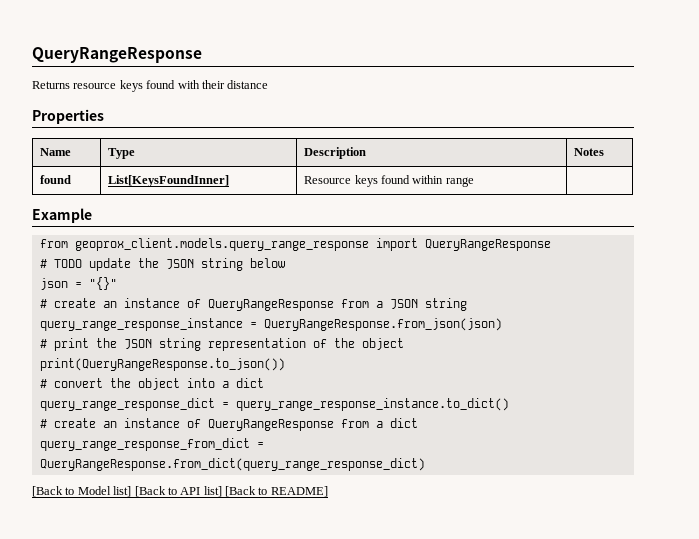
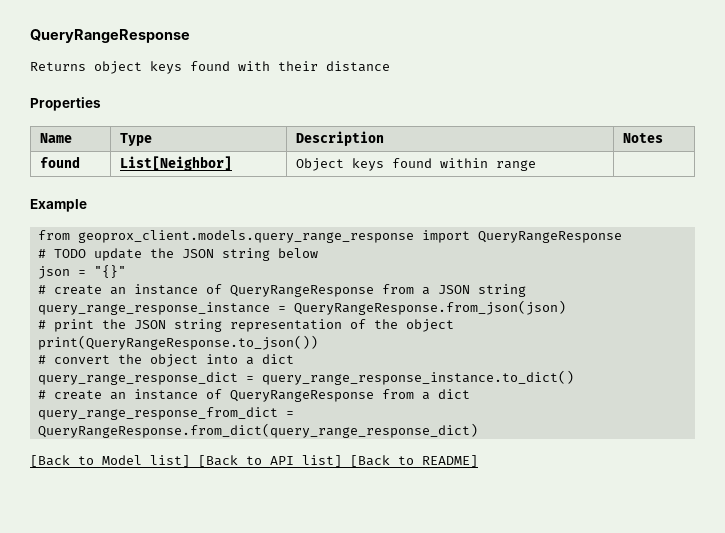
[73,83,117,89] resource -> [94,61,142,74] object
[108,175,230,187] [304,176,352,184] List[KeysFoundInner] | Resource -> [119,156,232,171] [295,158,344,171] List[Neighbor] | Object

